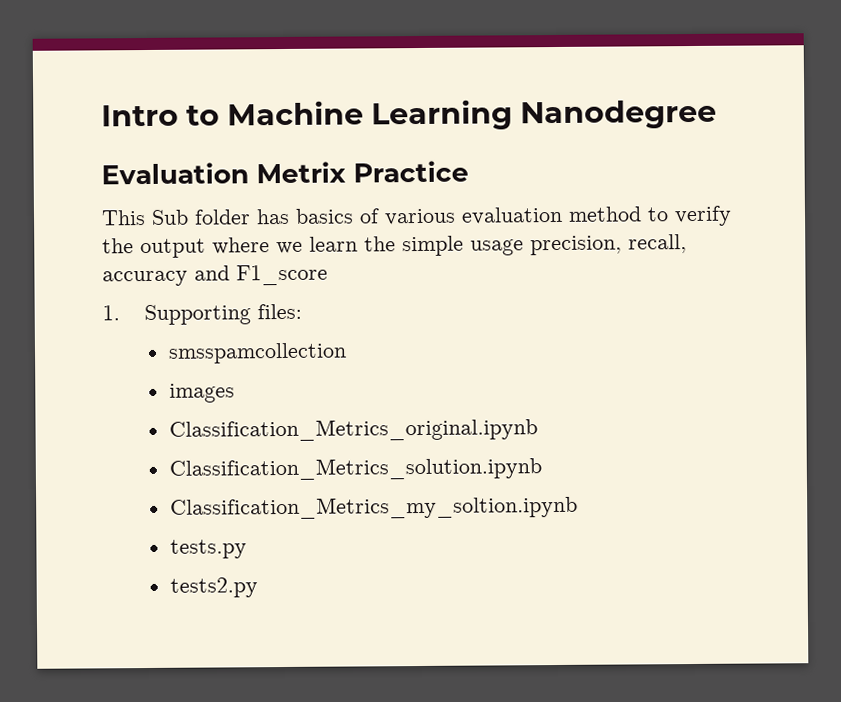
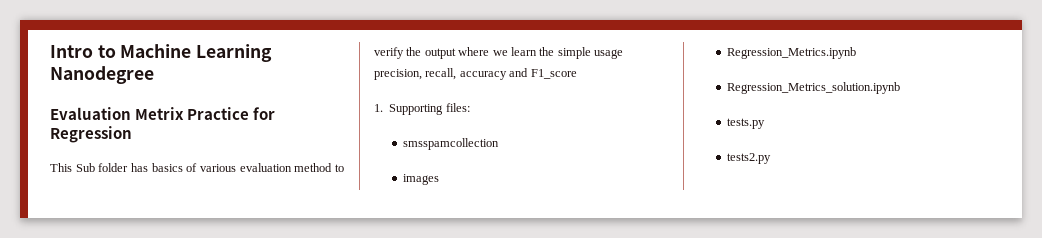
(469, 171) none -> [253,107,276,120] [50,126,132,143] for Regression
[168,418,538,442] [168,457,542,481] [169,495,578,520] Classification_Metrics_original.ipynb // Classification_Metrics_solution.ipynb // Classification_Metrics_my_soltion.ipynb -> [727,47,857,59] [727,82,901,94] Regression_Metrics.ipynb // Regression_Metrics_solution.ipynb

